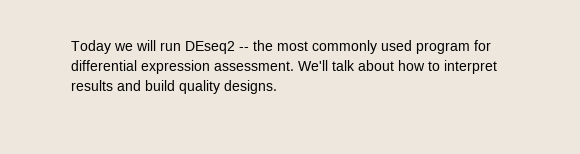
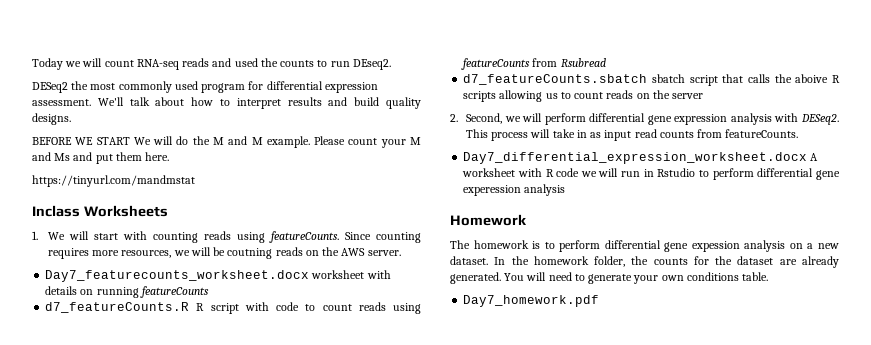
[160,41,249,54] run DEseq2 -- -> [104,58,391,70] [32,82,68,93] count RNA-seq reads and used the counts to run DEseq2. // DESeq2
(277, 87) none -> [32,136,421,148] [32,152,170,164] [32,175,195,187] [32,205,168,217] [32,231,421,243] [48,247,401,259] [45,270,391,282] [45,286,209,298] [45,302,422,314] [461,58,606,70] [463,74,841,86] [463,90,704,102] [450,113,839,125] [466,129,799,141] [463,152,819,164] [462,168,840,180] [463,184,566,196] [450,214,527,226] [450,240,839,252] [450,256,839,268] [450,272,769,284] [463,295,600,307] // BEFORE WE START We will do the M and M example. Please count your M and Ms and put them here. // https://tinyurl.com/mandmstat // Inclass Worksheets // 1. We will start with counting reads using featureCounts. Since counting requires more resources, we will be coutning reads on the AWS server. // Day7_featurecounts_worksheet.docx worksheet with details on running featureCounts // d7_featureCounts.R R script with code to count reads using featureCounts from Rsubread // d7_featureCounts.sbatch sbatch script that calls the aboive R scripts allowing us to count reads on the server // 2. Second, we will perform differential gene expression analysis with DESeq2. This process will take in as input read counts from featureCounts. // Day7_differential_expression_worksheet.docx A worksheet with R code we will run in Rstudio to perform differential gene experession analysis // Homework // The homework is to perform differential gene expession analysis on a new dataset. In the homework folder, the counts for the dataset are already generated. You will need to generate your own conditions table. // Day7_homework.pdf

